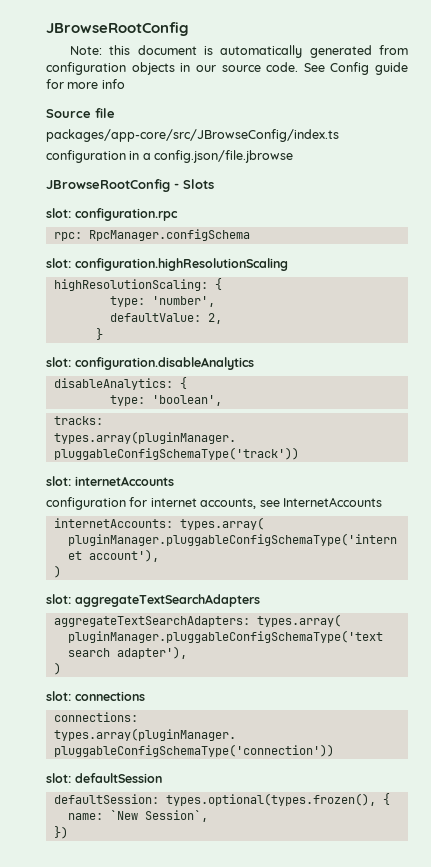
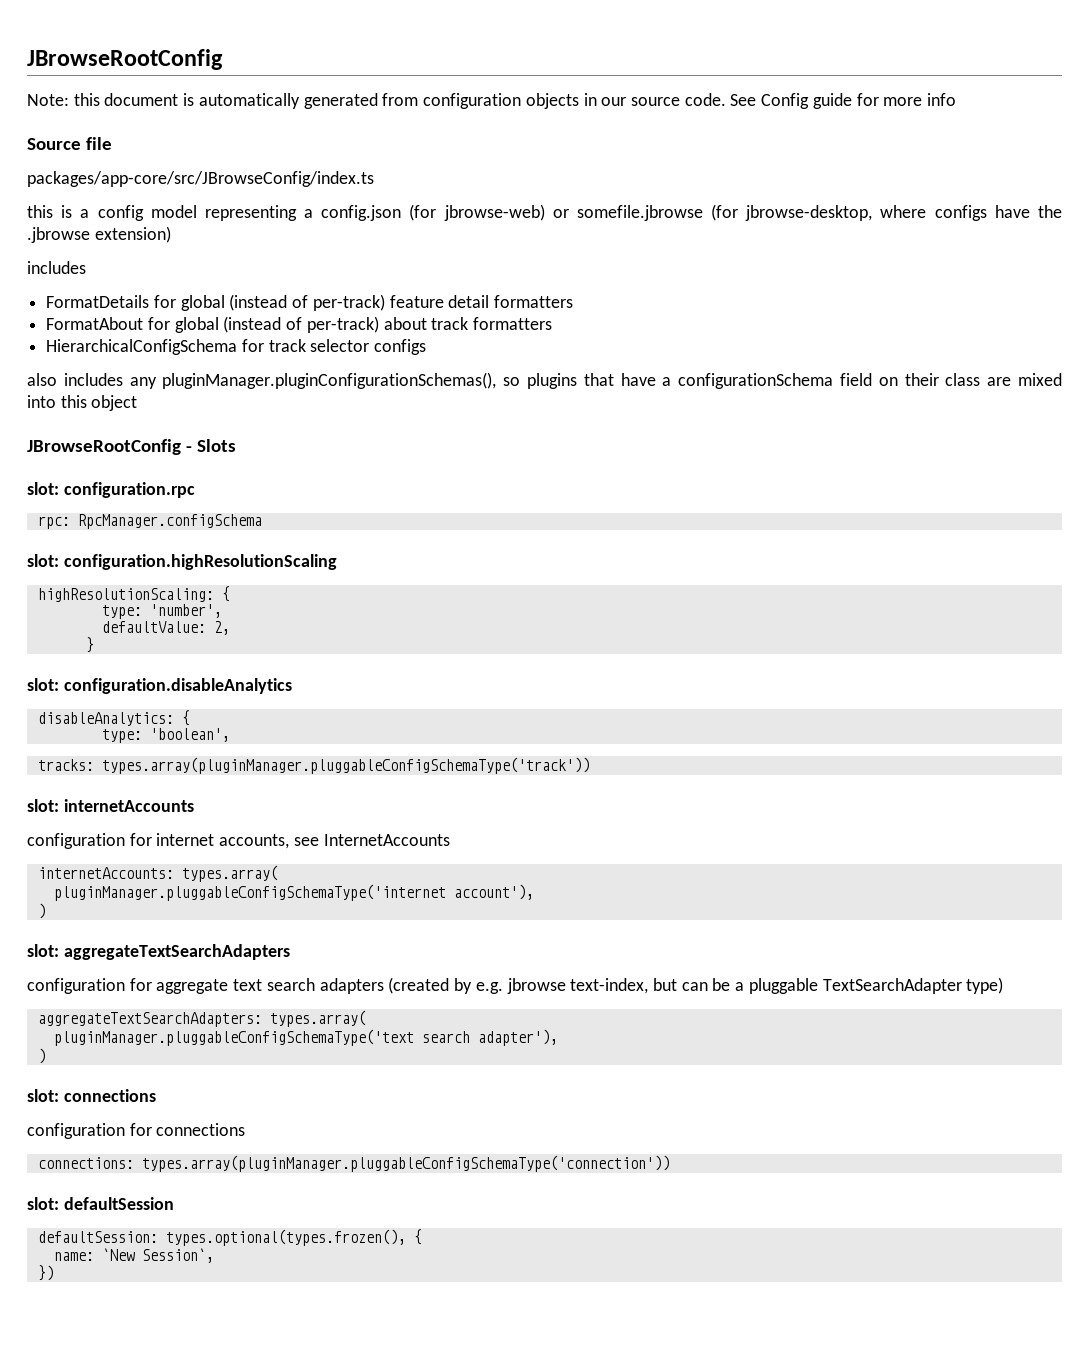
[46,150,294,163] configuration in a config.json/file.jbrowse -> [27,204,1062,221] [27,226,171,243] [27,261,86,274] [46,294,574,311] [46,316,553,333] [46,339,427,355] [27,372,1062,389] [27,395,138,411] this is a config model representing a config.json (for jbrowse-web) or somefile.jbrowse (for jbrowse-desktop, where configs have the .jbrowse extension) // includes // FormatDetails for global (instead of per-track) feature detail formatters // FormatAbout for global (instead of per-track) about track formatters // HierarchicalConfigSchema for track selector configs // also includes any pluginManager.pluginConfigurationSchemas(), so plugins that have a configurationSchema field on their class are mixed into this object
(260, 600) none -> [27,977,1004,994] // configuration for aggregate text search adapters (created by e.g. jbrowse text-index, but can be a pluggable TextSearchAdapter type)
(145, 696) none -> [27,1123,246,1139] // configuration for connections

